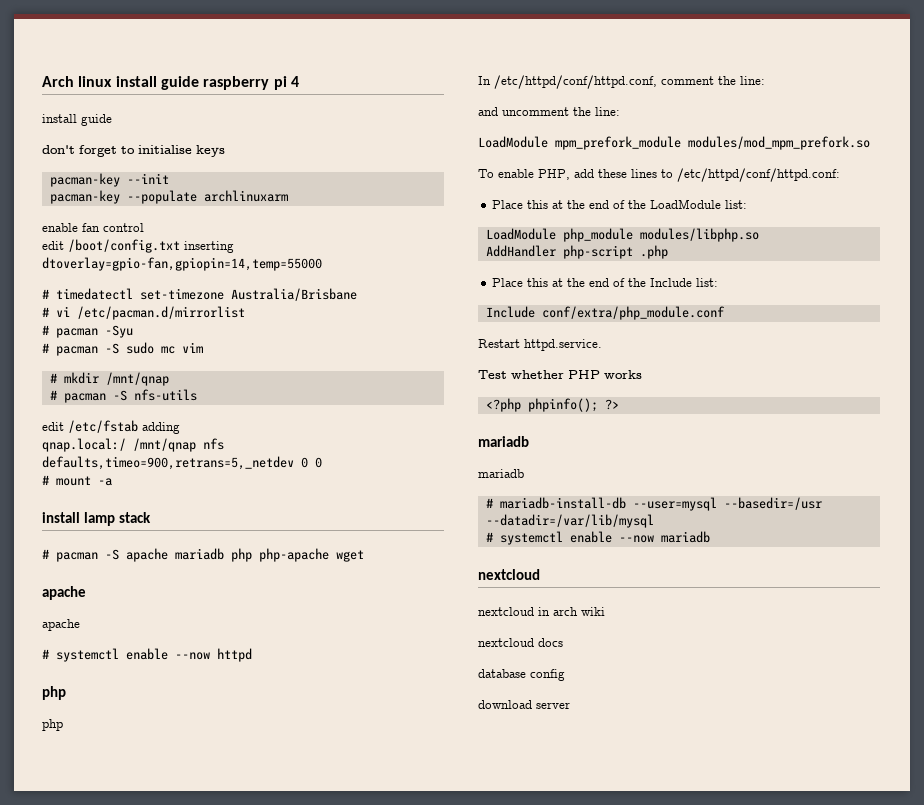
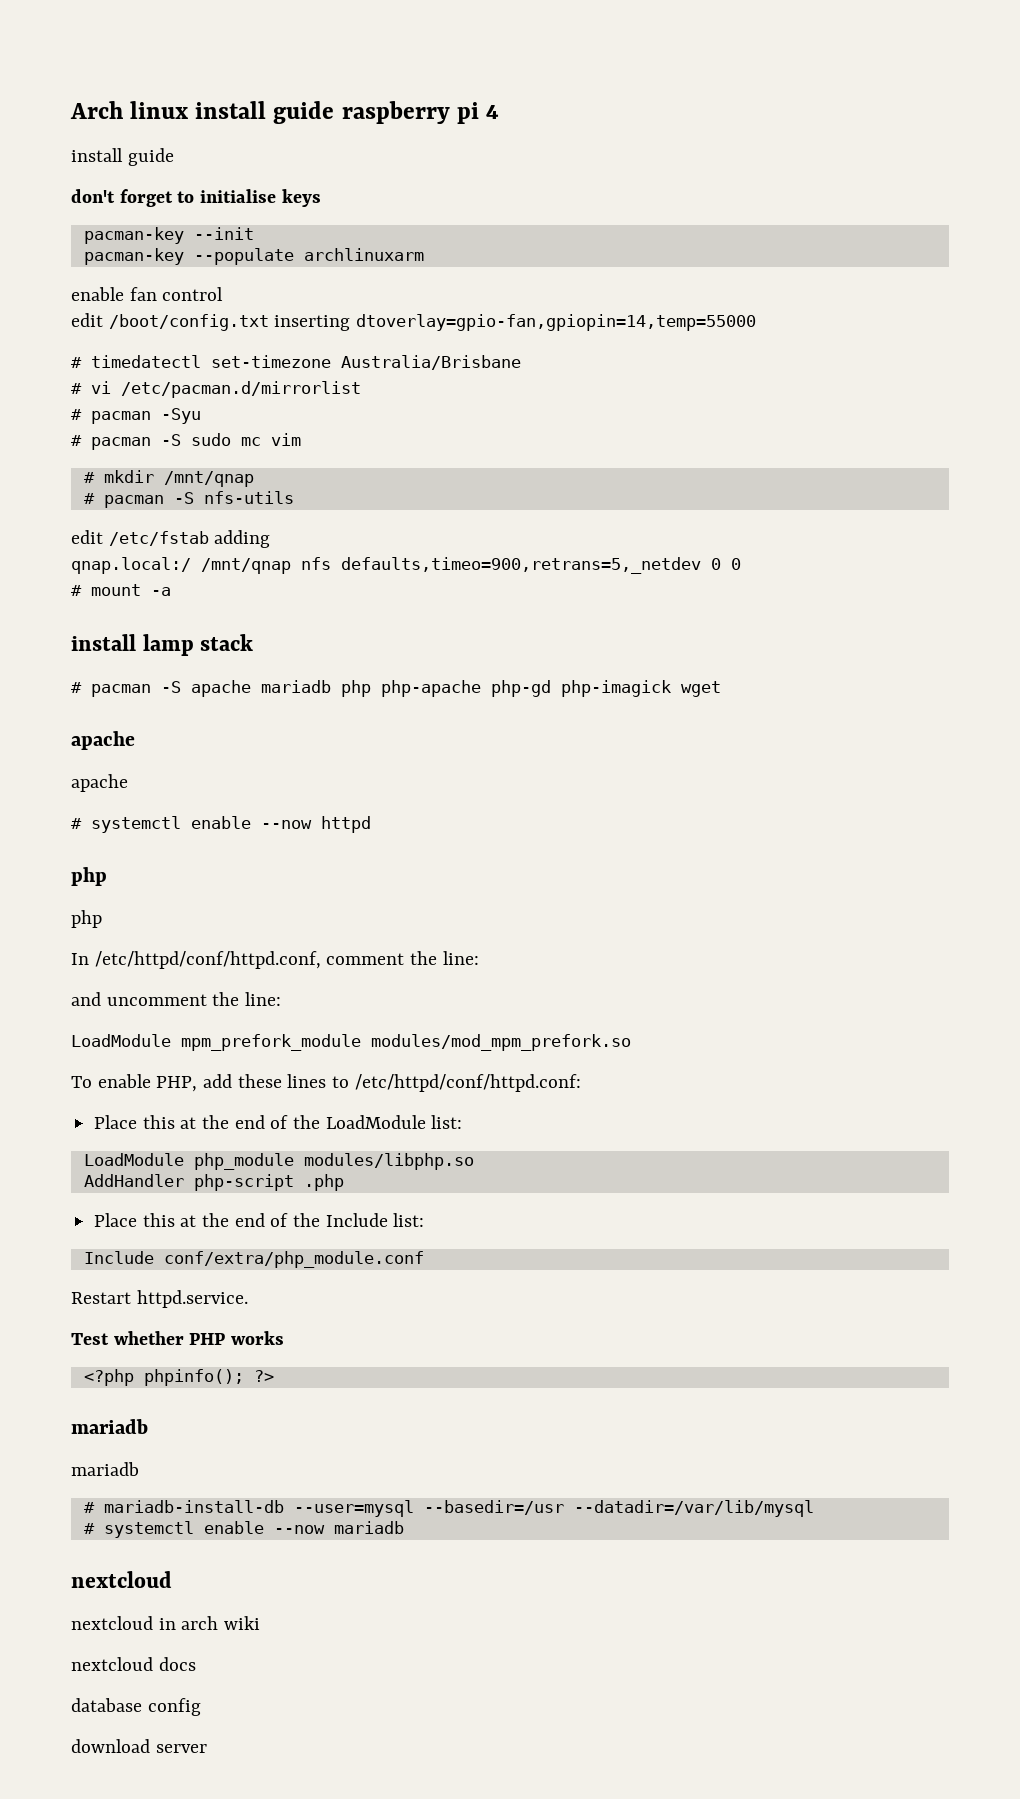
(329, 555) none -> [491,680,671,697] php-gd php-imagick

